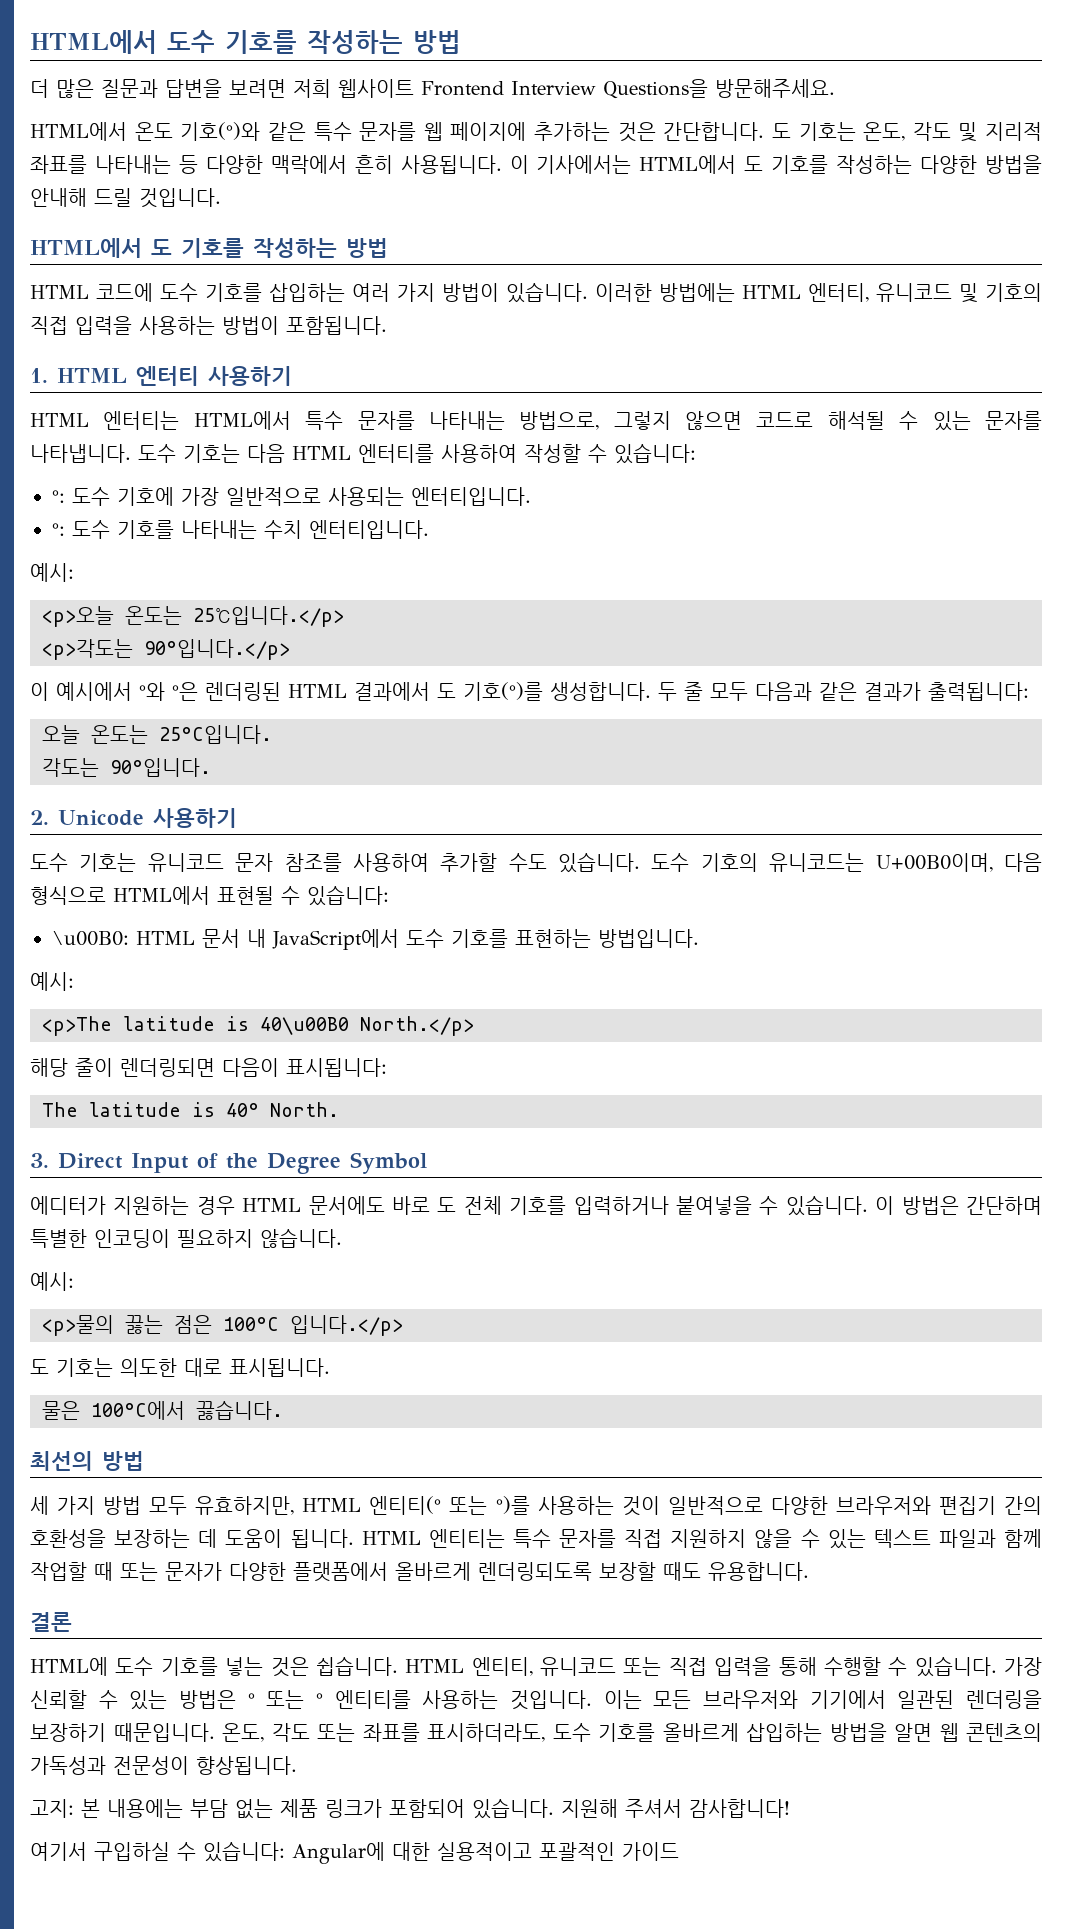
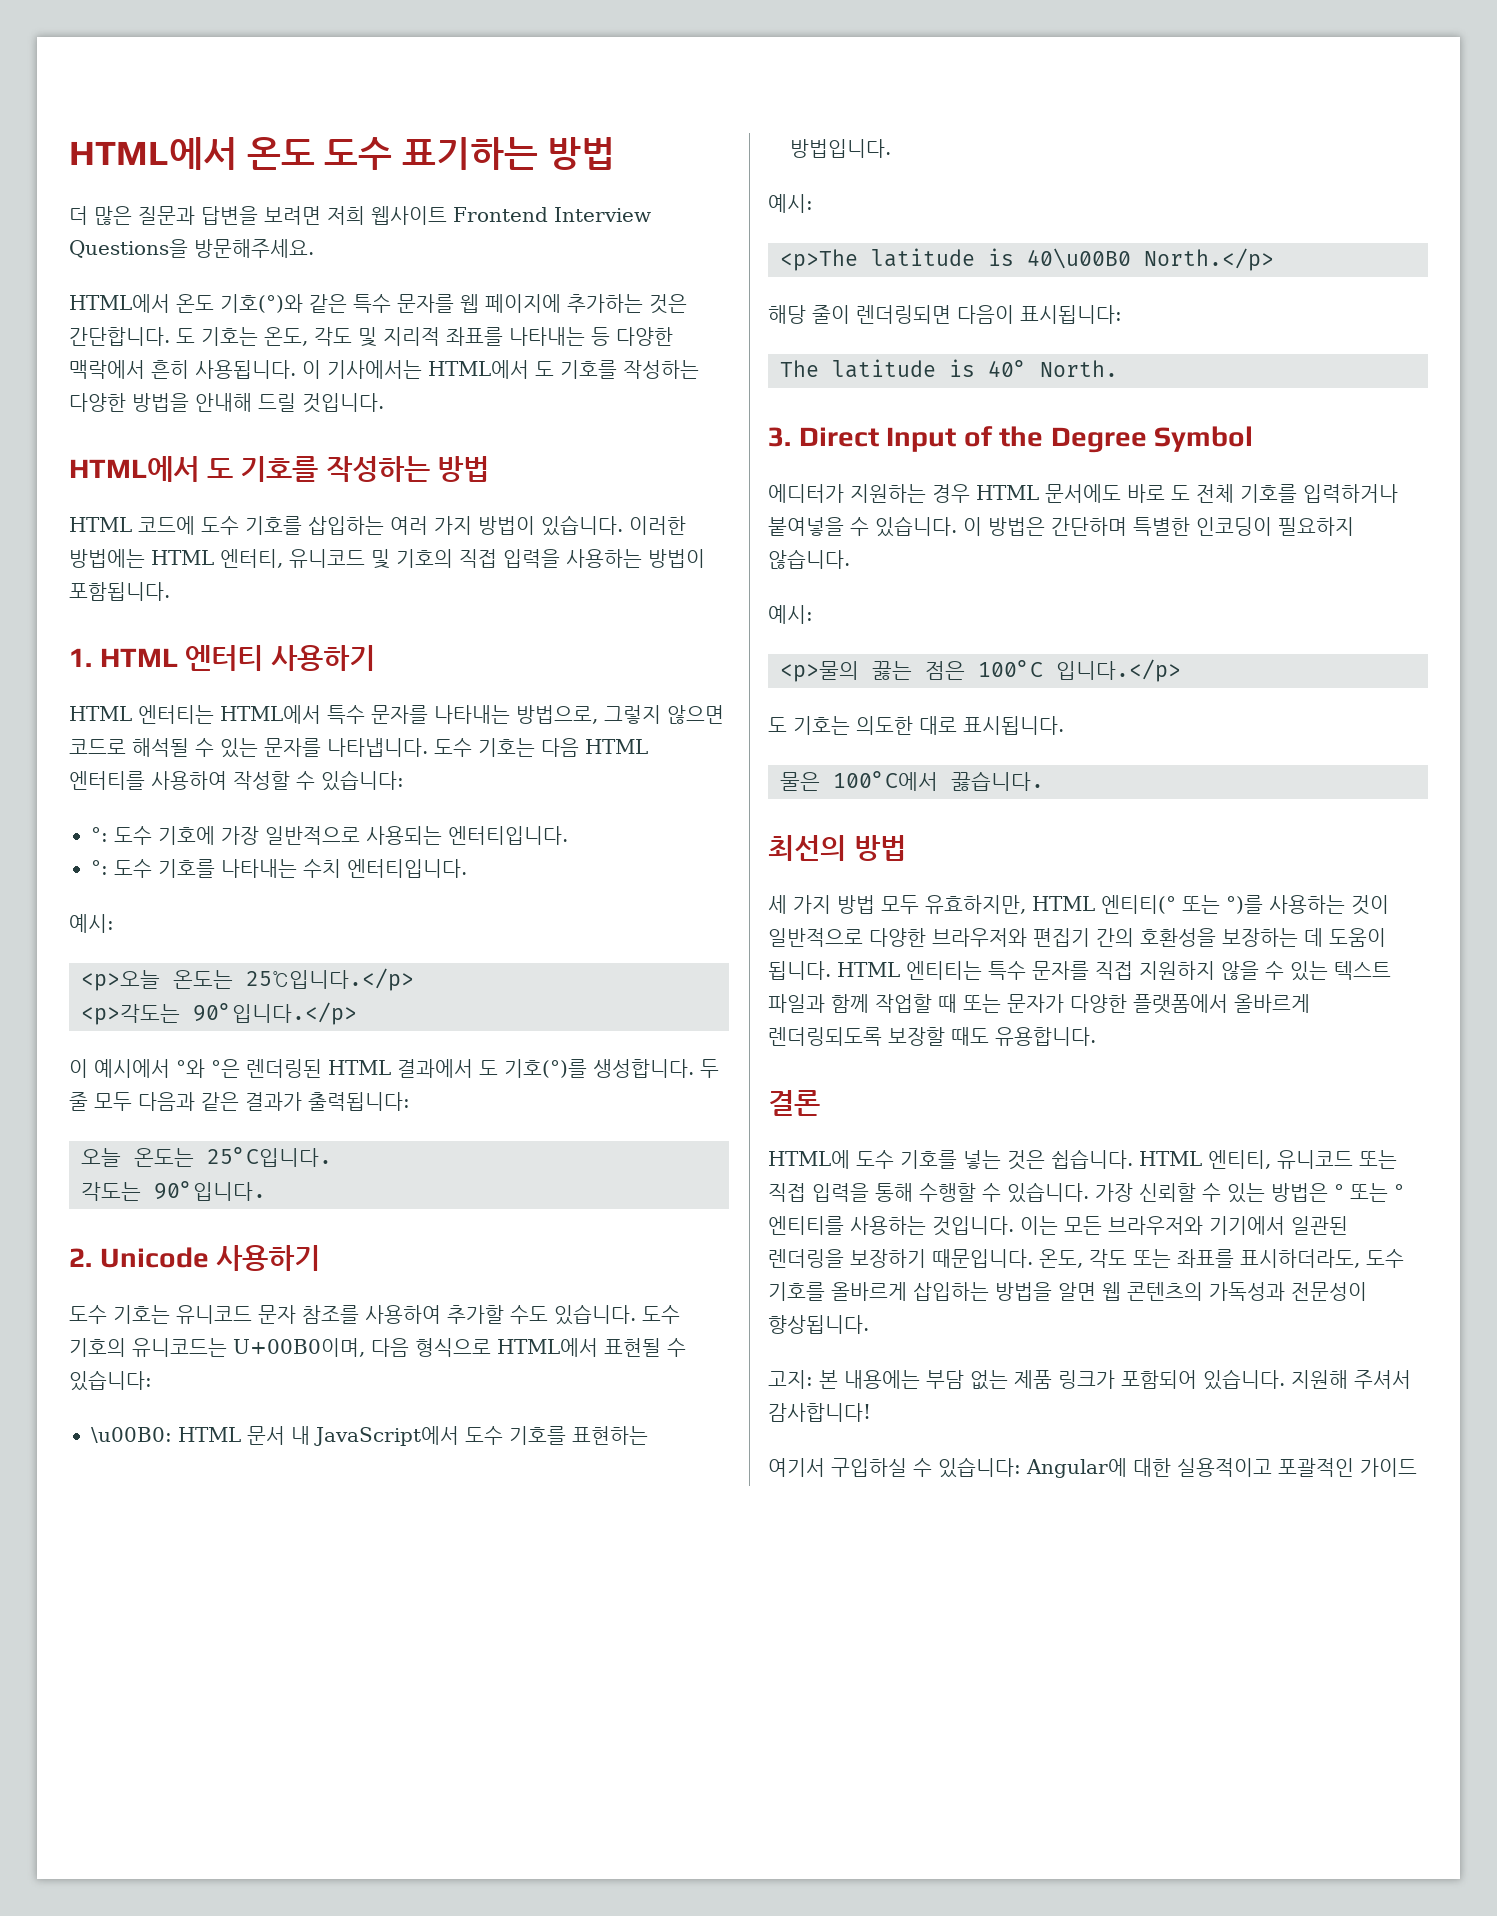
[30,30,403,54] HTML에서 도수 기호를 작성하는 -> [69,137,538,170] HTML에서 온도 도수 표기하는

